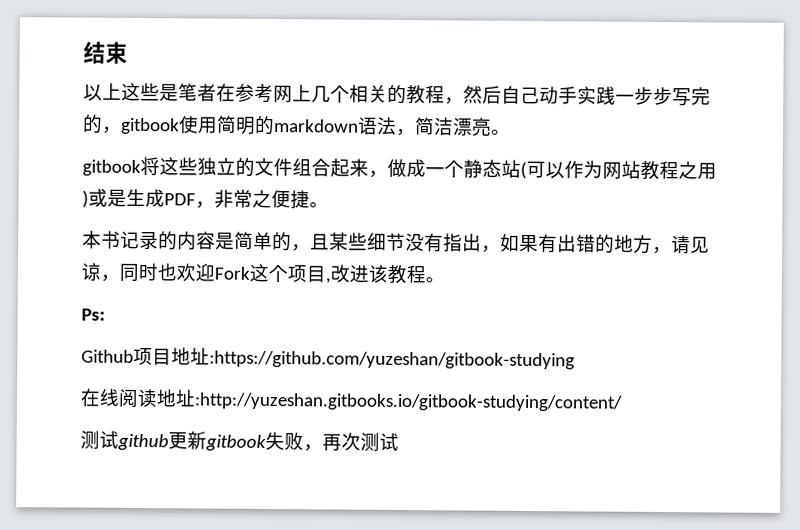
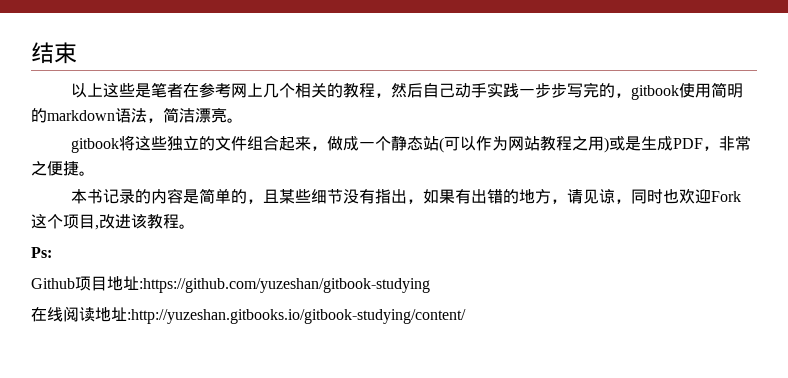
[80,430,399,452] // 测试github更新gitbook失败，再次测试 -> (466, 316) none

